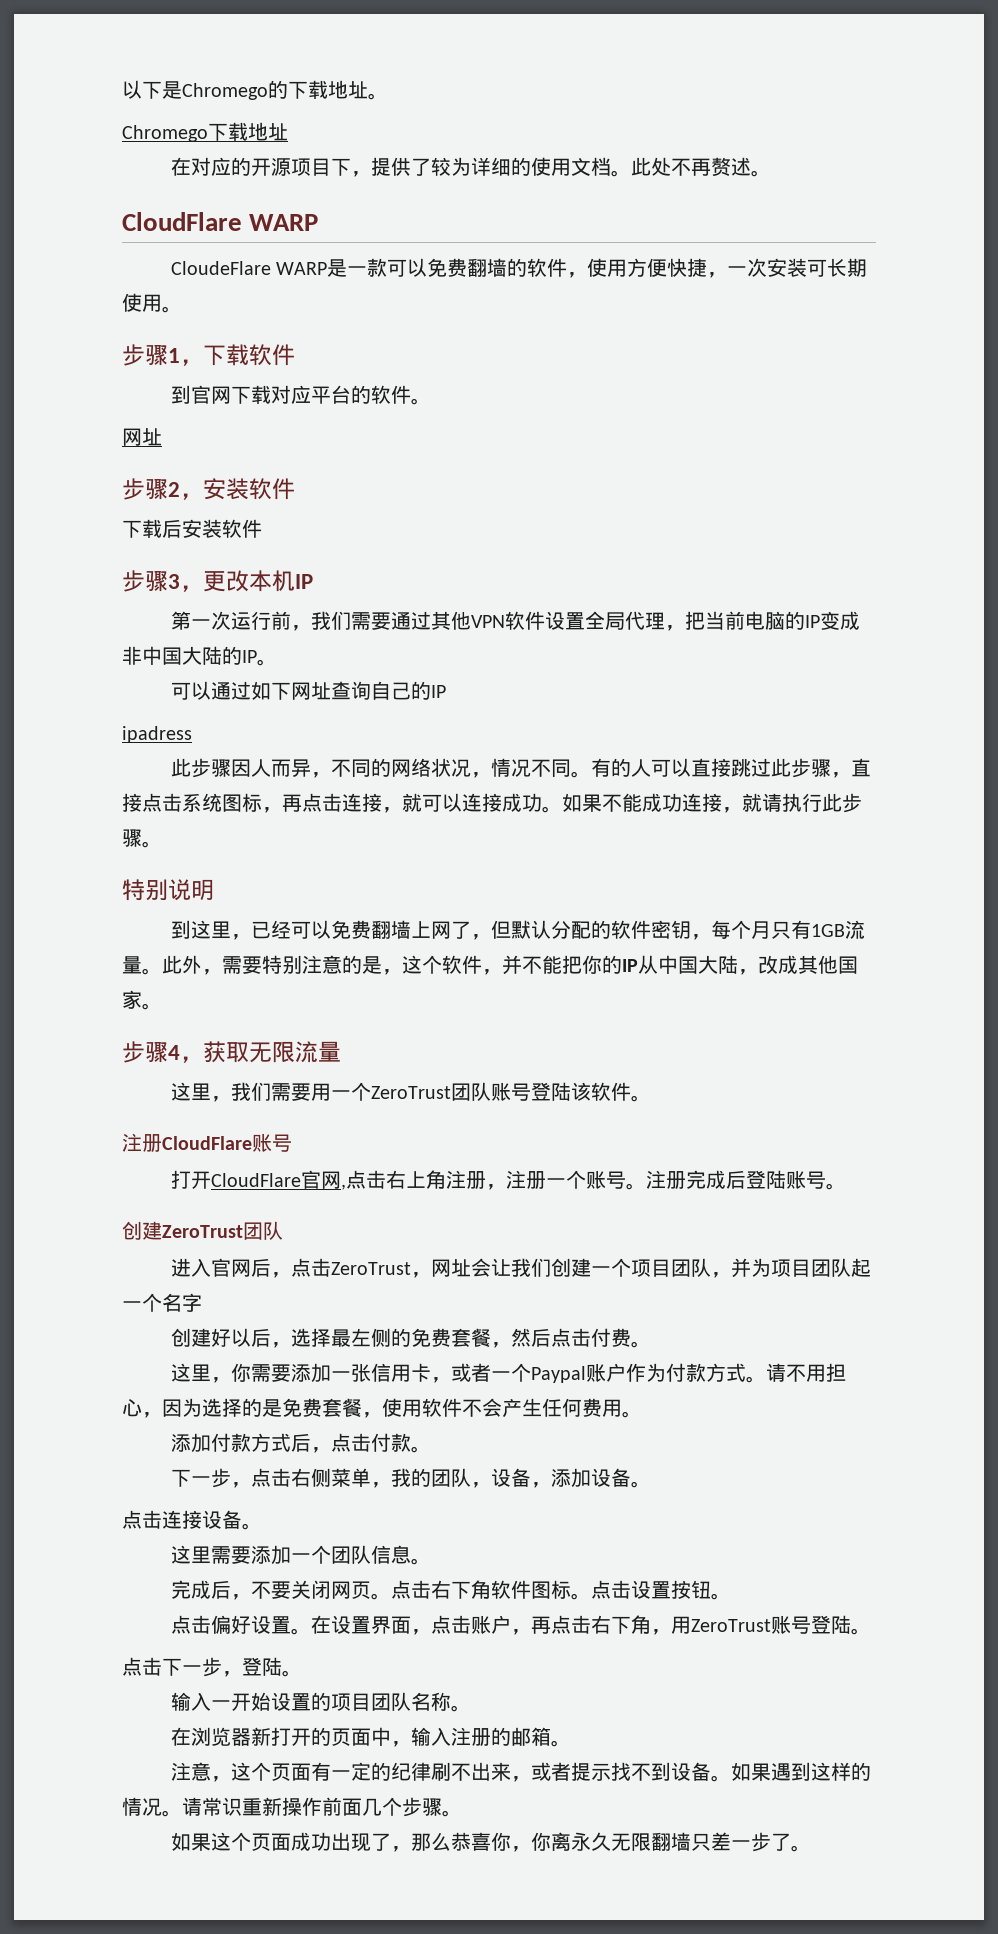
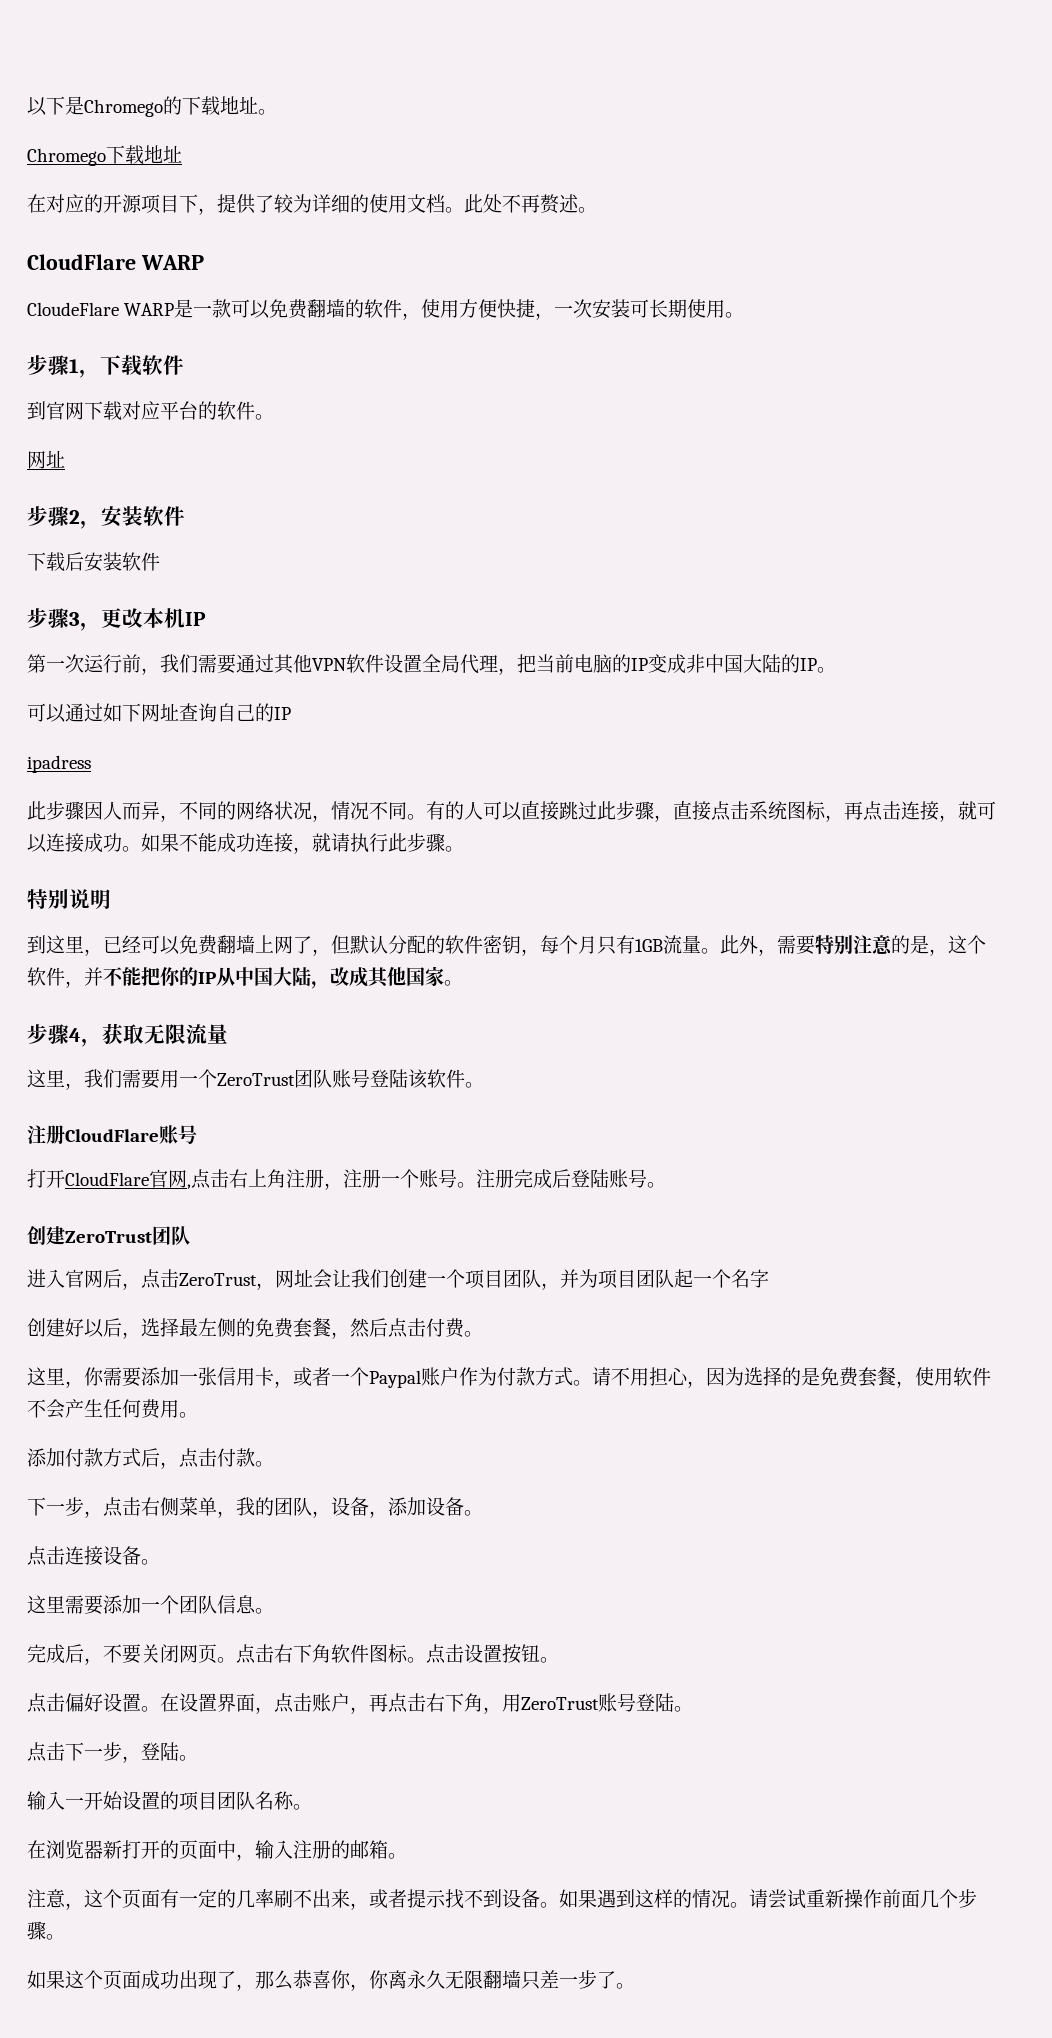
[390,1762,431,1781] 纪律 -> [236,1889,274,1908] 几率
[202,1797,242,1816] 常识 -> [768,1889,806,1909] 尝试

